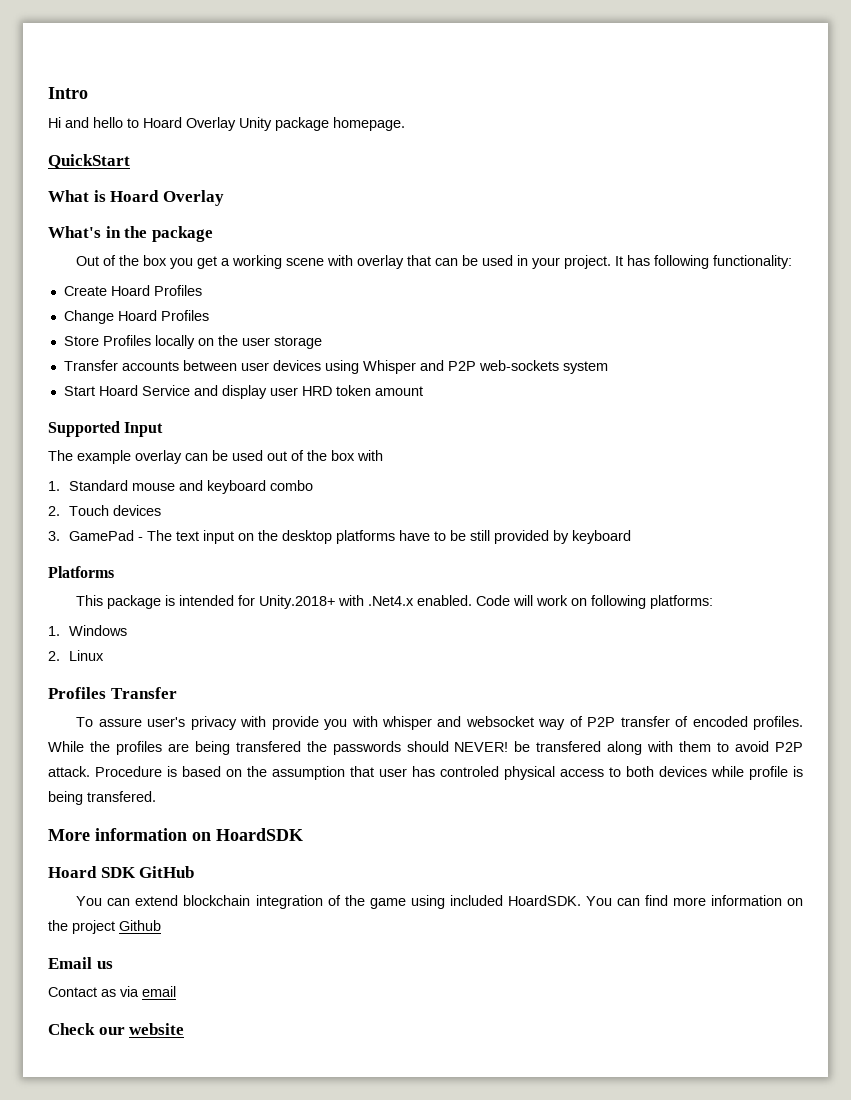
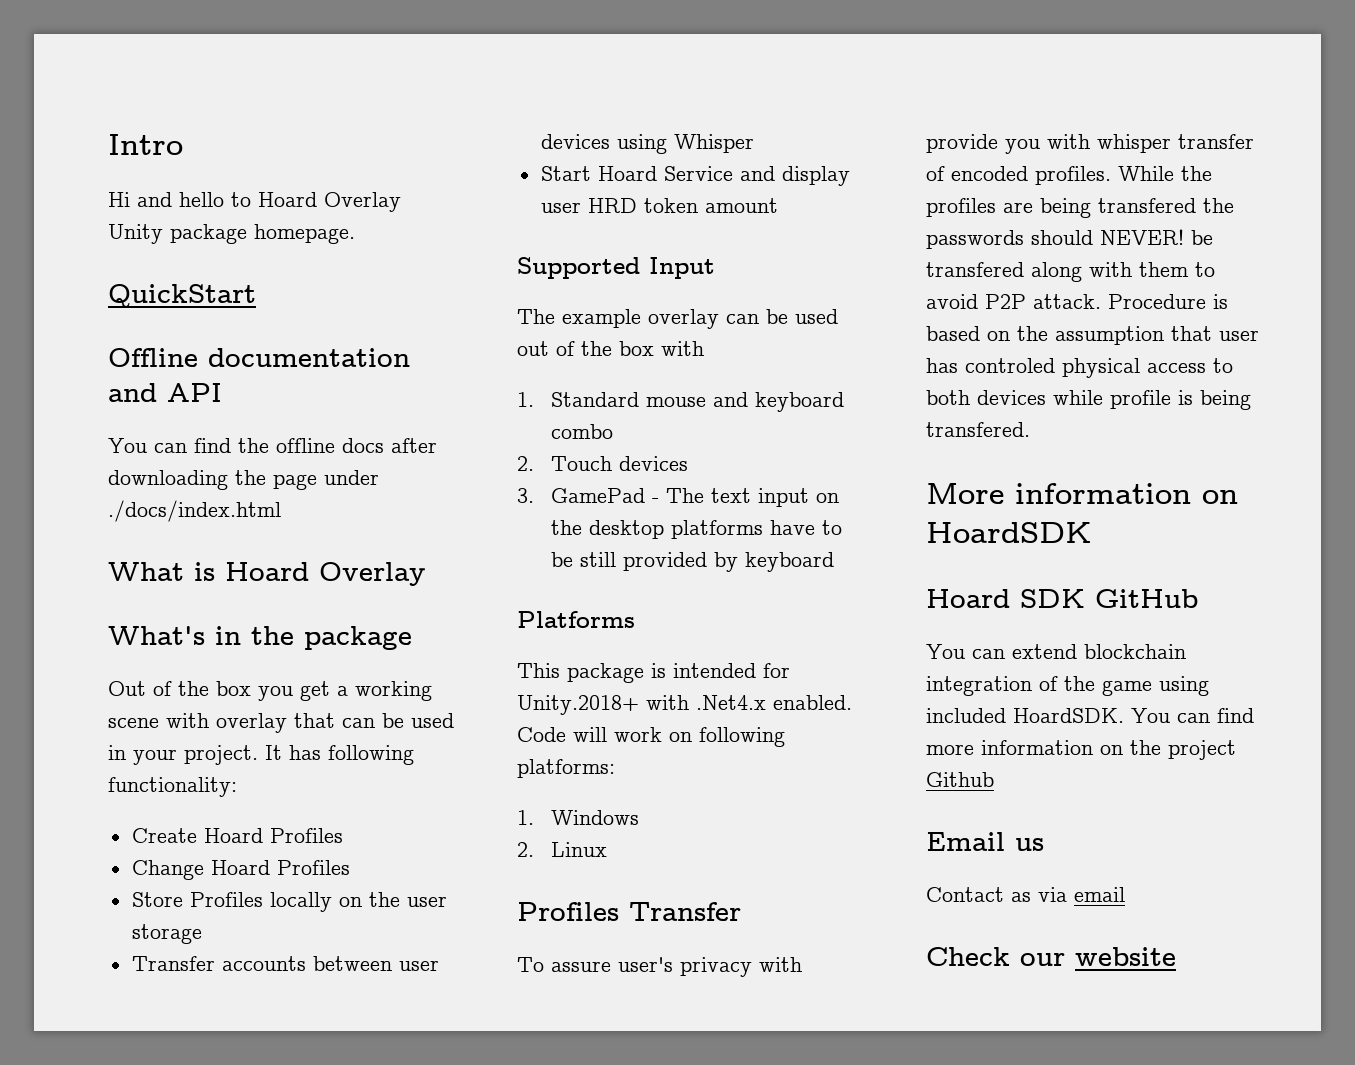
(130, 161) none -> [108,348,410,367] [108,383,222,402] [108,438,437,453] [108,470,379,490] [108,500,281,522] // Offline documentation and API // You can find the offline docs after downloading the page under ./docs/index.html
[419,360,608,374] and P2P web-sockets system -> (754, 143) none
[437,716,616,730] and websocket way of P2P -> (1171, 143) none

